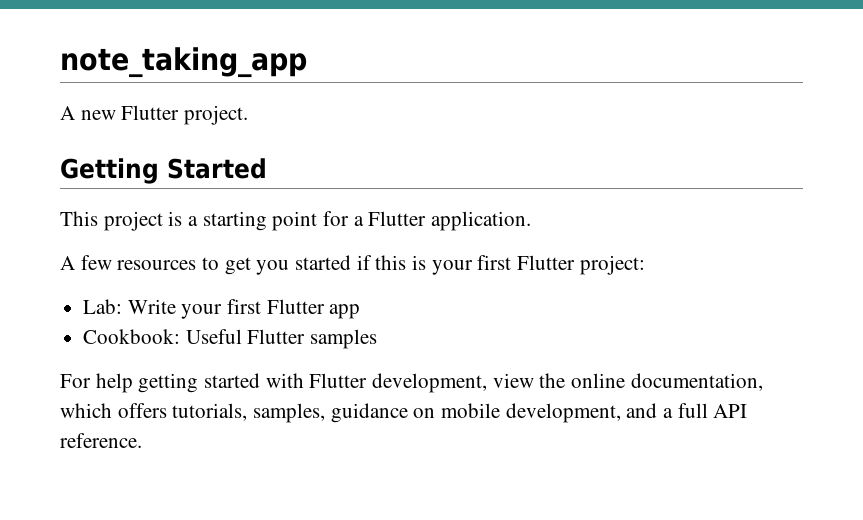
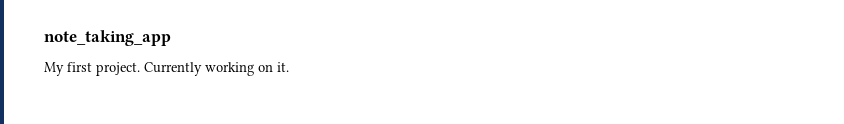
[60,105,249,125] [60,158,267,184] [60,211,532,231] [60,255,645,275] [83,299,361,319] [83,329,378,349] [60,373,763,393] [60,403,748,423] [60,433,142,448] A new Flutter project. // Getting Started // This project is a starting point for a Flutter application. // A few resources to get you started if this is your first Flutter project: // Lab: Write your first Flutter app // Cookbook: Useful Flutter samples // For help getting started with Flutter development, view the online documentation, which offers tutorials, samples, guidance on mobile development, and a full API reference. -> [44,62,289,76] My first project. Currently working on it.

